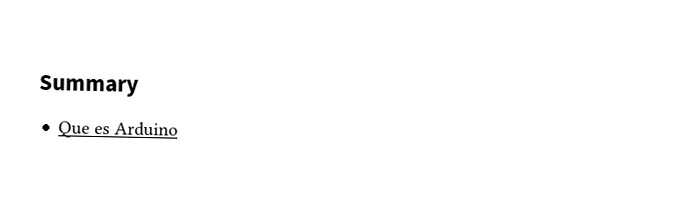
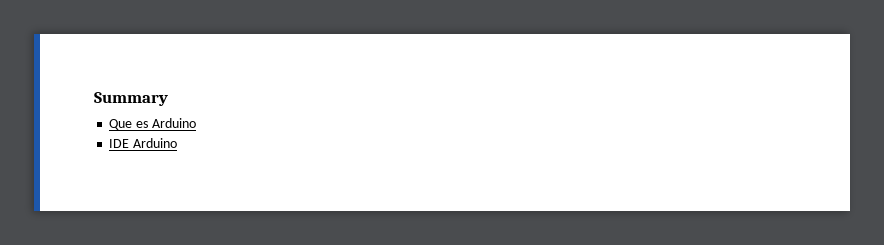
(179, 129) none -> [109,138,178,148] // IDE Arduino

